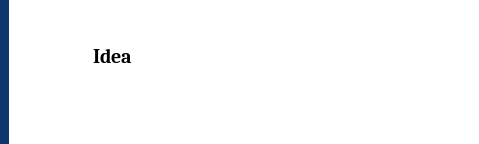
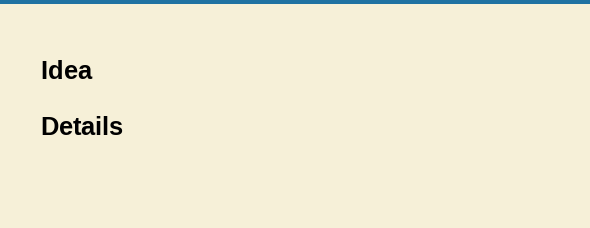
(132, 55) none -> [41,116,123,135] // Details

